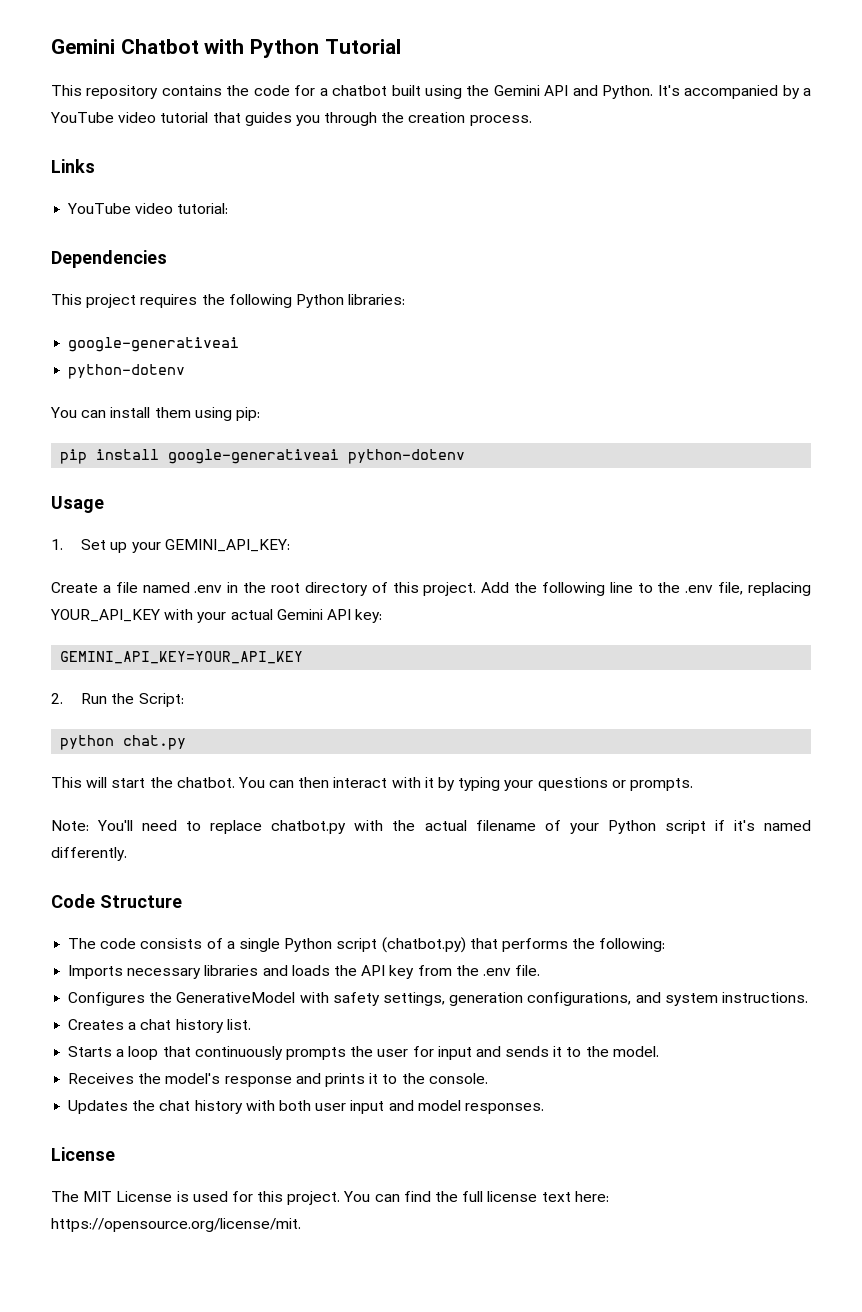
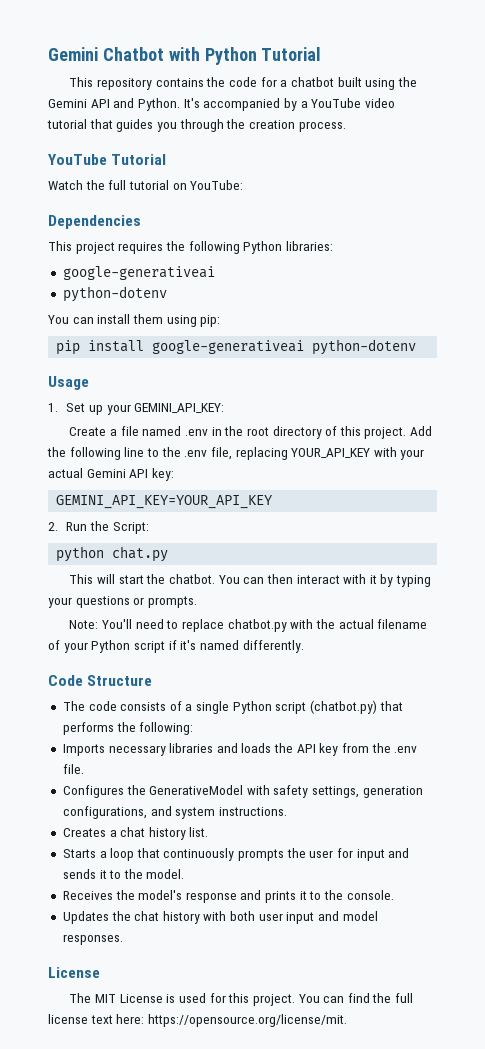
[51,159,95,173] [67,203,229,214] Links // YouTube video tutorial: -> [48,154,167,165] [48,180,244,190] YouTube Tutorial // Watch the full tutorial on YouTube:

